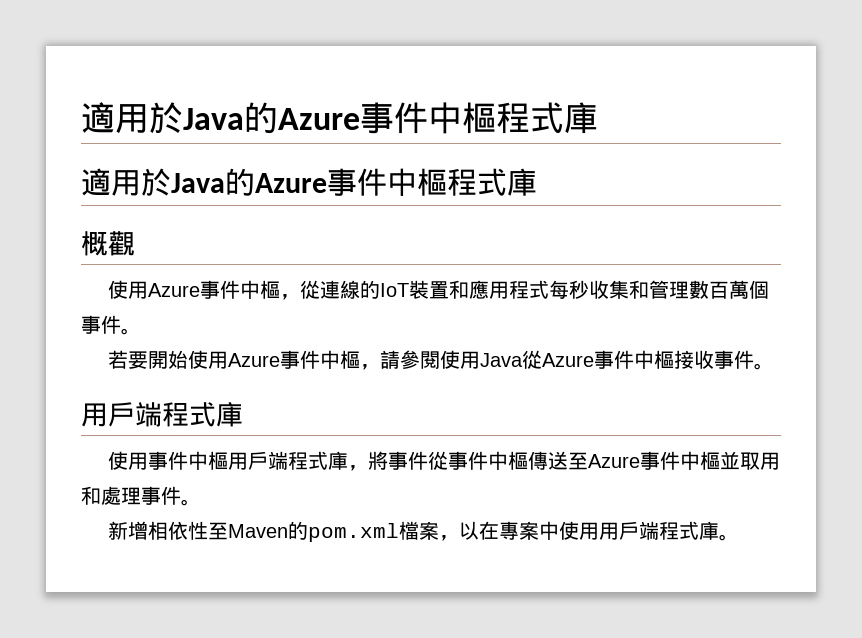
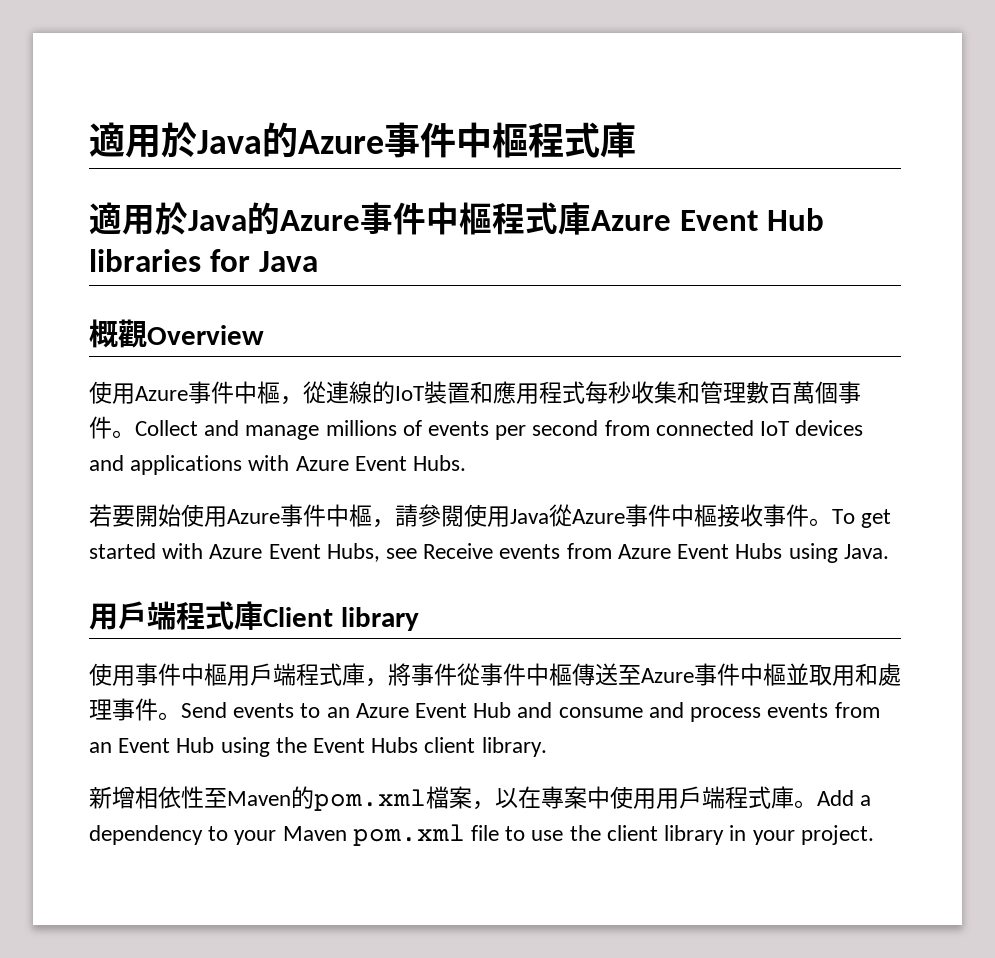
(537, 182) none -> [591,208,824,231] [89,249,318,272] Azure Event Hub libraries for Java
(135, 243) none -> [147,325,264,345] Overview
(141, 331) none -> [135,420,864,440] [89,455,467,475] Collect and manage millions of events per second from connected IoT devices and applications with Azure Event Hubs.
[81,402,243,427] // 用戶端程式庫 -> [832,509,892,528] [89,543,889,563] [89,601,419,631] To get started with Azure Event Hubs, see Receive events from Azure Event Hubs using Java. // 用戶端程式庫Client library
(201, 502) none -> [181,702,880,722] [89,737,547,757] Send events to an Azure Event Hub and consume and process events from an Event Hub using the Event Hubs client library.
(740, 537) none -> [817,790,872,806] [89,824,874,846] Add a dependency to your Maven pom.xml file to use the client library in your project.

